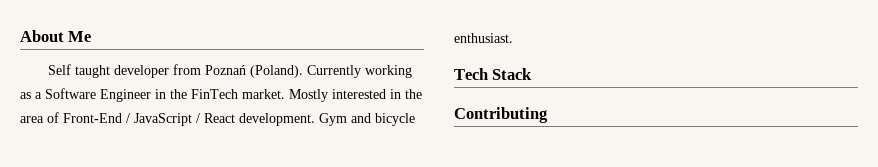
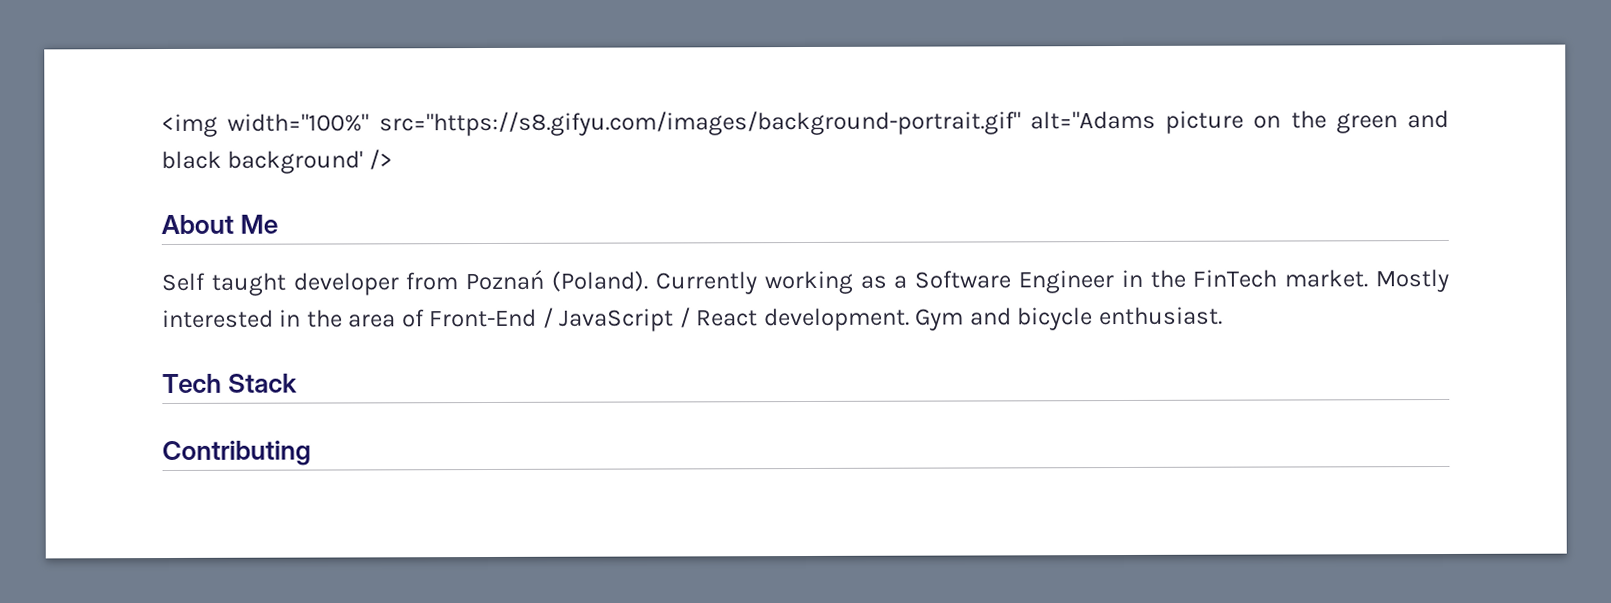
(20, 36) none -> [161,109,1449,138] [161,149,393,174] <img width="100%" src="https://s8.gifyu.com/images/background-portrait.gif" alt="Adams picture on the green and black background' /> //

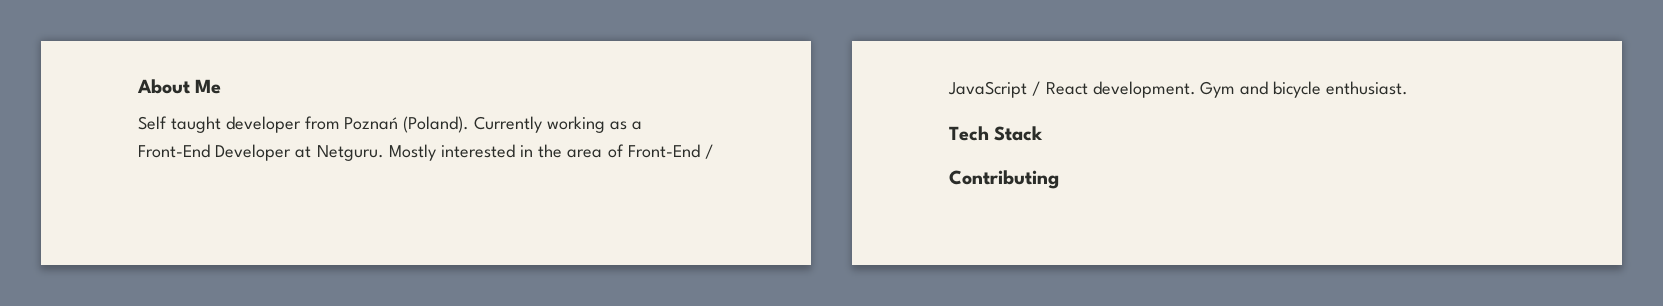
[161,109,1449,138] [161,149,393,174] <img width="100%" src="https://s8.gifyu.com/images/background-portrait.gif" alt="Adams picture on the green and black background' /> // -> (137, 86) none
[914,269,1369,294] Software Engineer in the FinTech market. -> [138,144,384,161] Front-End Developer at Netguru.

